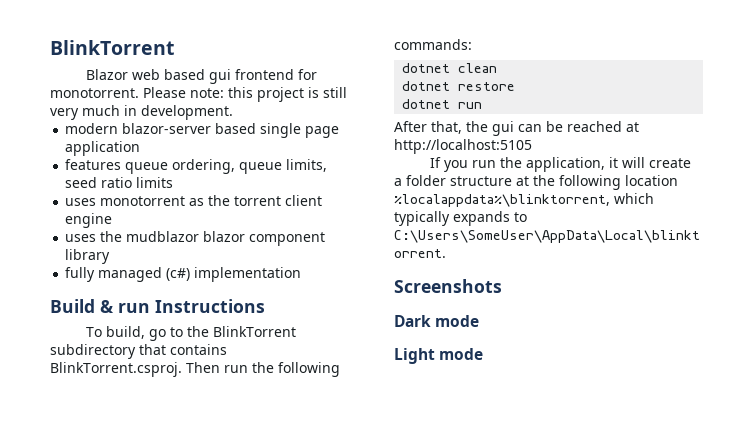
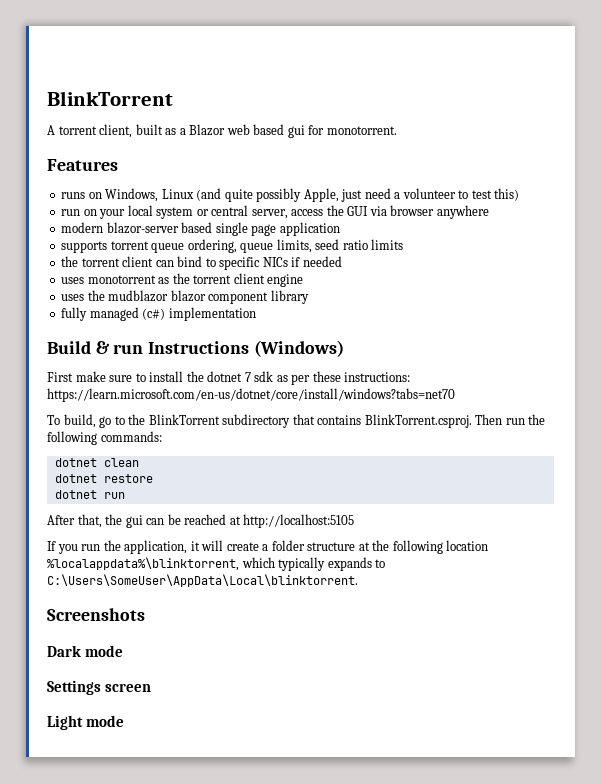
(174, 47) none -> [47,124,186,138] A torrent client, built as a
[235,69,295,80] frontend -> (305, 131) none
[143,87,347,102] [50,105,233,120] Please note: this project is still very much in development. -> [47,159,118,171] [61,188,520,202] [61,205,489,219] // Features // runs on Windows, Linux (and quite possibly Apple, just need a volunteer to test this) // run on your local system or central server, access the GUI via browser anywhere
[65,159,122,170] features -> [61,241,149,253] supports torrent
(174, 182) none -> [61,256,342,270] // the torrent client can bind to specific NICs if needed
(265, 306) none -> [253,340,344,357] [47,371,411,385] [47,388,455,402] (Windows) // First make sure to install the dotnet 7 sdk as per these instructions: https://learn.microsoft.com/en-us/dotnet/core/install/windows?tabs=net70
(480, 321) none -> [47,680,152,695] // Settings screen

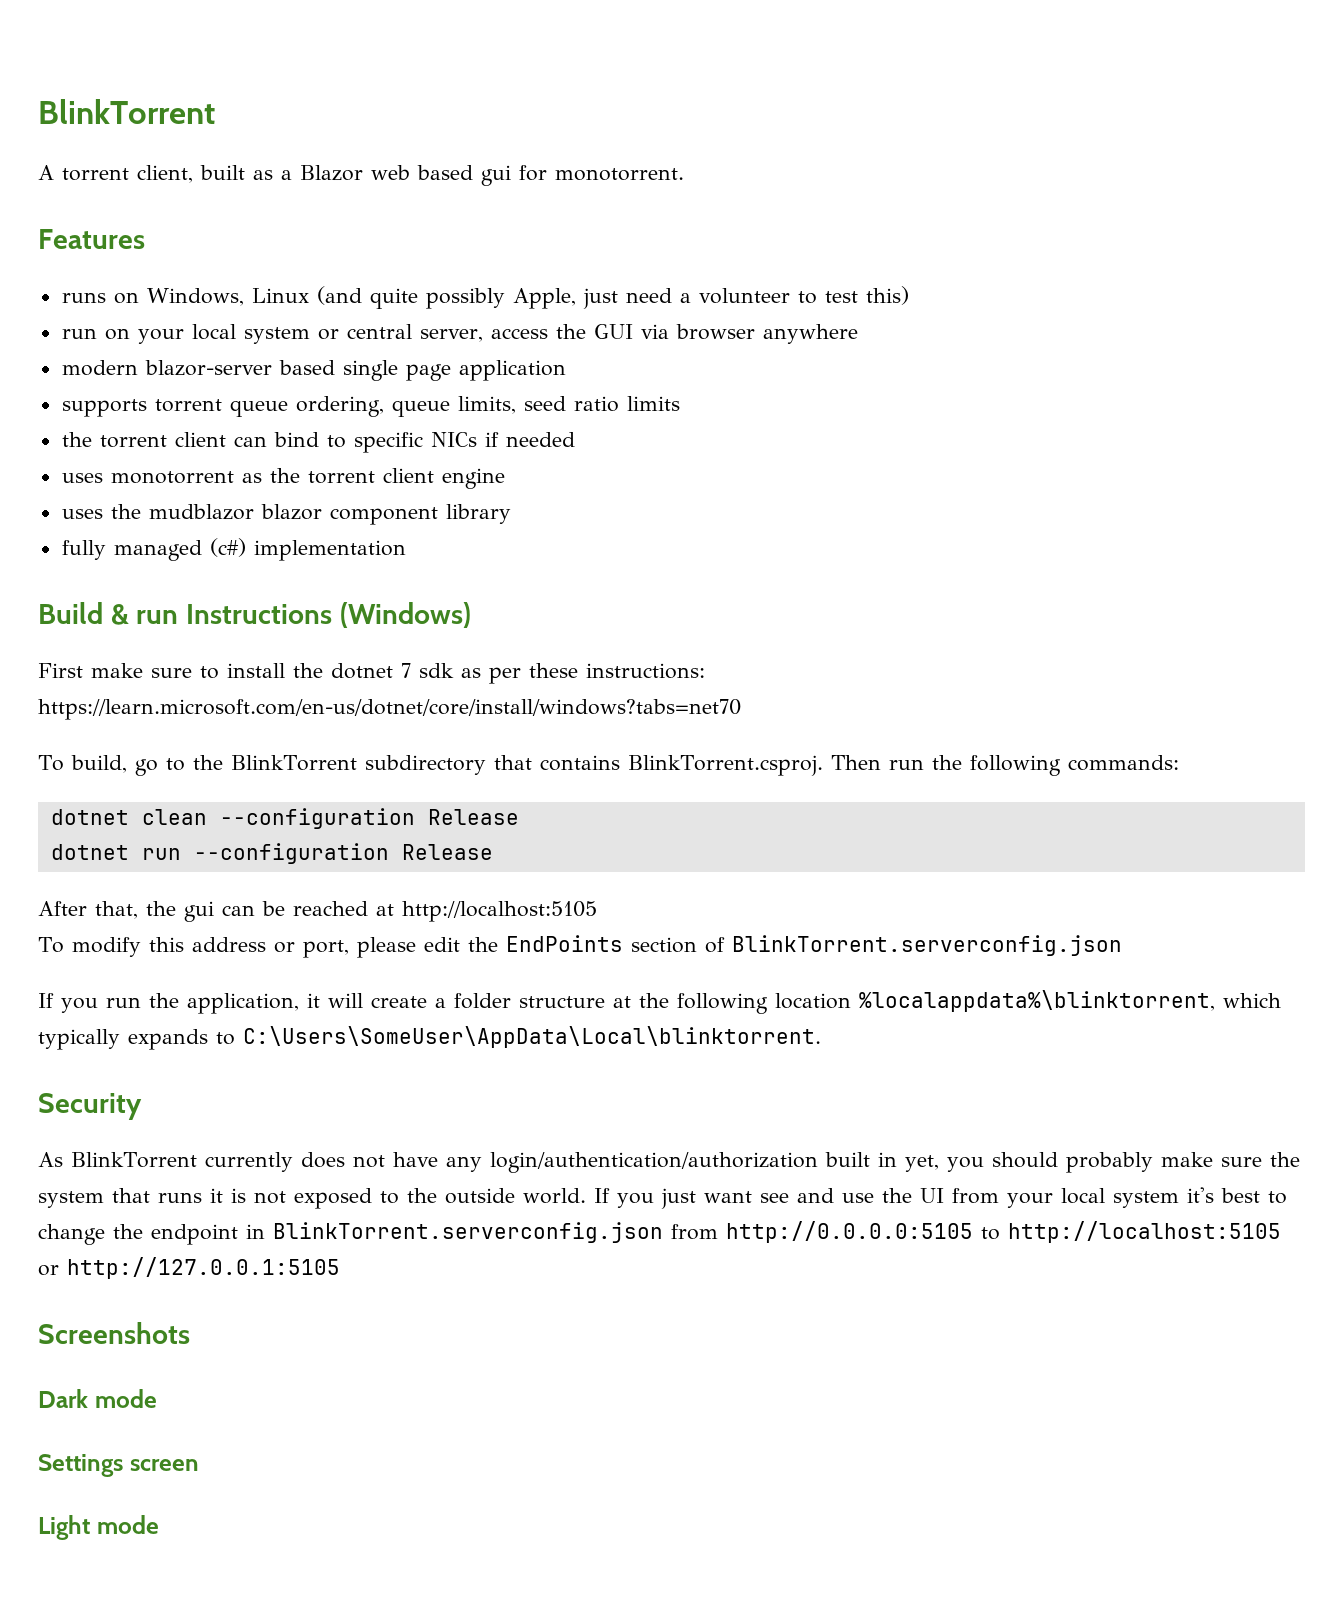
[54,474,153,483] // dotnet restore -> [219,808,519,829] --configuration Release
(125, 495) none -> [193,843,493,864] --configuration Release
(355, 521) none -> [38,935,1122,958] // To modify this address or port, please edit the EndPoints section of BlinkTorrent.serverconfig.json
(358, 580) none -> [38,1093,142,1120] [38,1152,1300,1173] [38,1187,1287,1209] [38,1221,1281,1245] [38,1257,340,1279] // Security // As BlinkTorrent currently does not have any login/authentication/authorization built in yet, you should probably make sure the system that runs it is not exposed to the outside world. If you just want see and use the UI from your local system it's best to change the endpoint in BlinkTorrent.serverconfig.json from http://0.0.0.0:5105 to http://localhost:5105 or http://127.0.0.1:5105

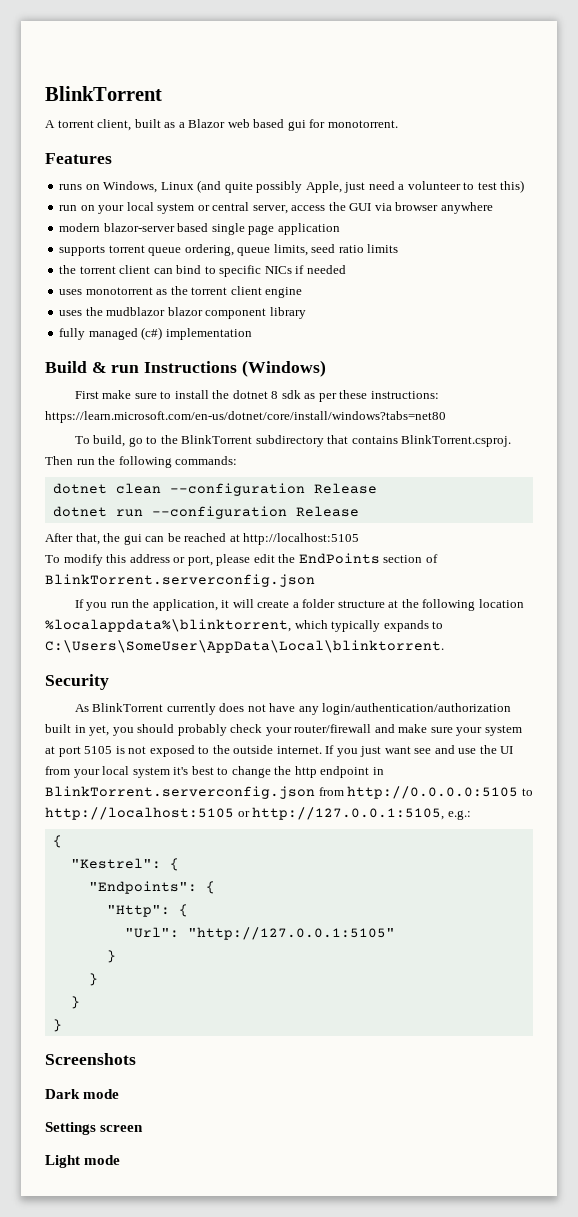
[401,663,411,678] 7 -> [271,391,279,399] 8
[38,699,741,720] https://learn.microsoft.com/en-us/dotnet/core/install/windows?tabs=net70 -> [45,411,446,423] https://learn.microsoft.com/en-us/dotnet/core/install/windows?tabs=net80
[1160,1152,1300,1167] [38,1188,223,1208] make sure the system that runs it -> [230,724,522,736] [45,746,113,757] check your router/firewall and make sure your system at port 5105
[523,1188,586,1204] world. -> [276,746,322,754] internet.
(143, 1231) none -> [294,766,317,778] http
[67,1257,340,1279] http://127.0.0.1:5105 -> [252,807,471,820] [52,835,62,848] [70,858,179,871] [88,881,215,894] [106,904,188,917] [124,927,395,940] [106,950,116,963] [88,973,98,986] [70,996,80,1009] [52,1019,62,1032] http://127.0.0.1:5105, e.g.: // { // "Kestrel": { // "Endpoints": { // "Http": { // "Url": "http://127.0.0.1:5105" // } // } // } // }

